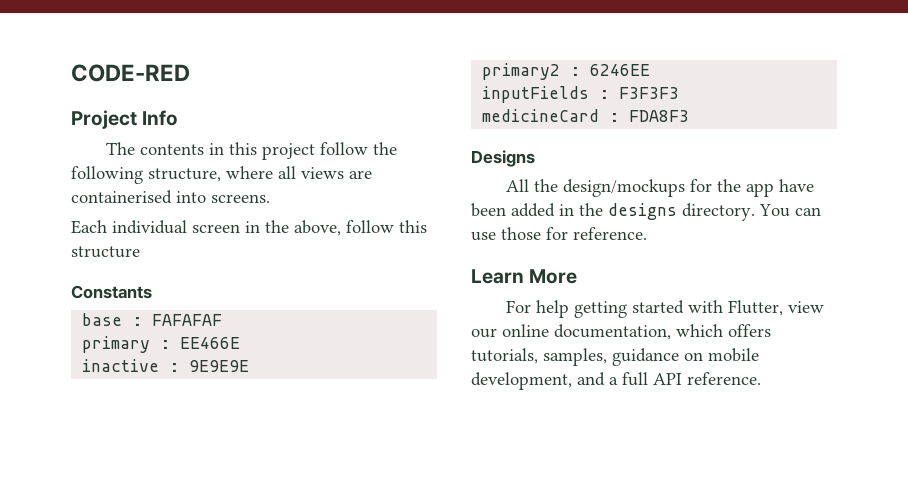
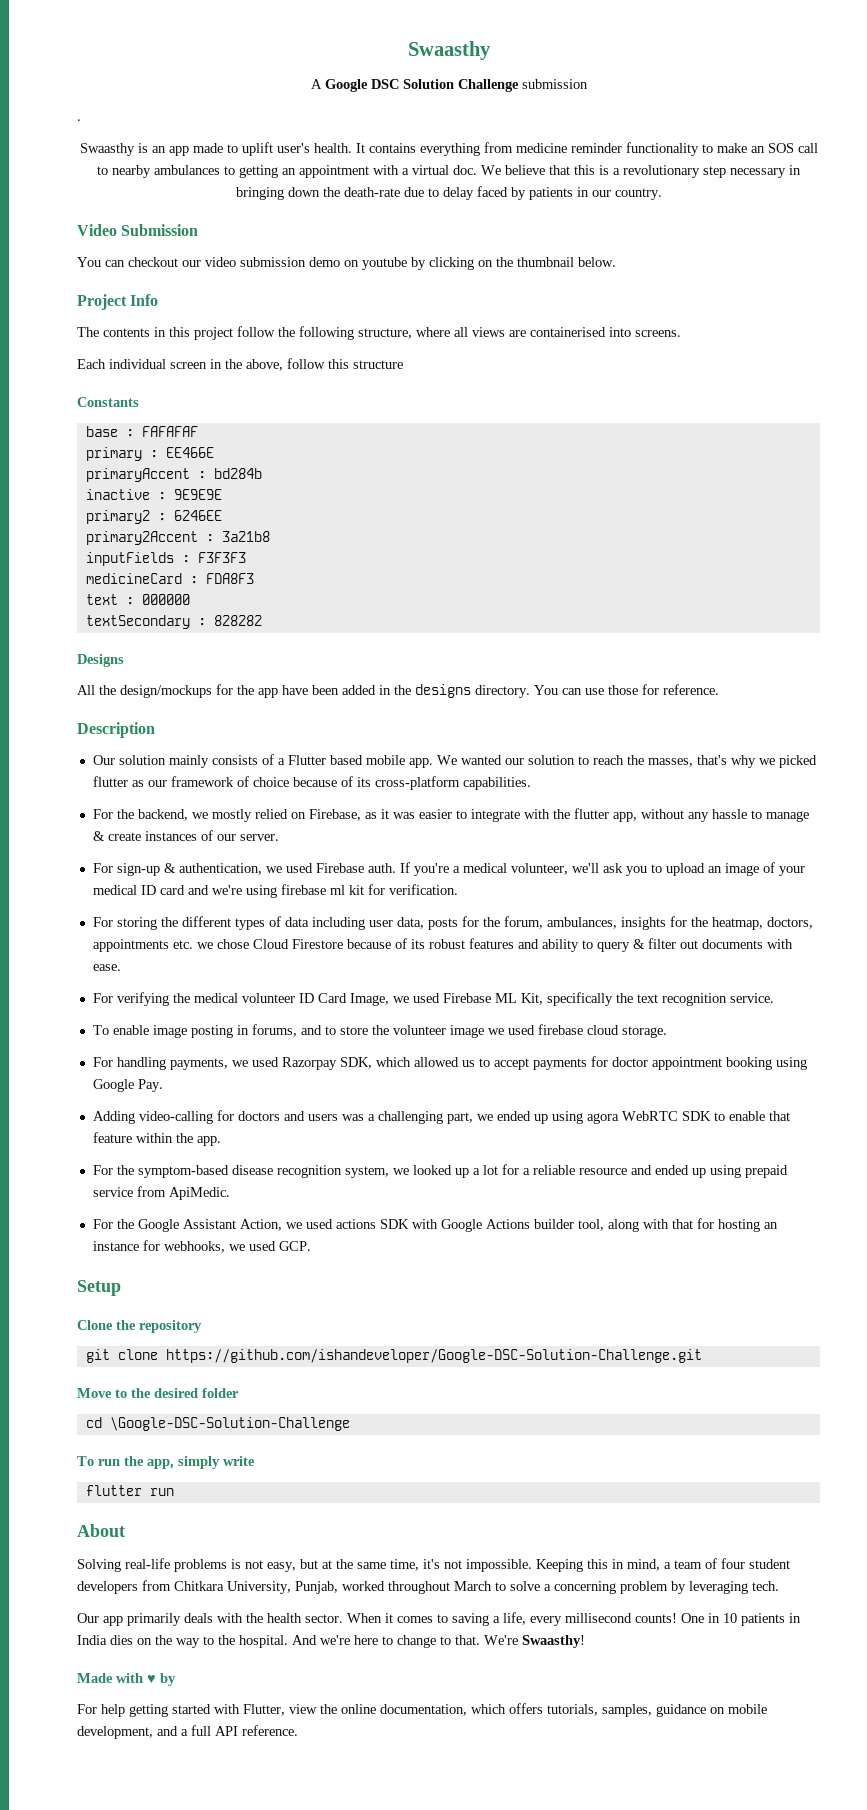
[71,64,190,82] CODE-RED -> [407,41,491,60] [310,79,588,92] [77,119,81,121] [79,142,818,156] [97,165,801,178] [235,186,662,200] [77,224,199,236] [77,257,616,270] Swaasthy // A Google DSC Solution Challenge submission // . // Swaasthy is an app made to uplift user's health. It contains everything from medicine reminder functionality to make an SOS call to nearby ambulances to getting an appointment with a virtual doc. We believe that this is a revolutionary step necessary in bringing down the death-rate due to delay faced by patients in our country. // Video Submission // You can checkout our video submission demo on youtube by clicking on the thumbnail below.
(241, 343) none -> [85,468,262,482] // primaryAccent : bd284b
(651, 70) none -> [85,531,270,545] // primary2Accent : 3a21b8
(690, 116) none -> [85,594,190,605] [85,615,262,629] // text : 000000 // textSecondary : 828282
[471,269,578,284] Learn More -> [77,722,155,738] [92,754,817,768] [92,776,531,790] [92,808,809,822] [92,830,279,841] [92,862,805,876] [92,884,458,898] [92,916,813,930] [92,938,793,952] [92,964,121,971] [92,992,774,1006] [92,1024,667,1038] [92,1056,807,1070] [92,1079,163,1092] [92,1110,790,1124] [92,1132,221,1146] [92,1164,788,1178] [92,1186,230,1200] [92,1218,778,1232] [92,1240,311,1253] [77,1280,121,1296] [77,1320,202,1333] [85,1349,702,1363] [77,1388,239,1398] [85,1417,350,1431] [77,1456,255,1469] [85,1485,174,1496] [77,1524,125,1537] [77,1558,790,1572] [77,1580,779,1594] [77,1612,801,1626] [77,1635,585,1648] [77,1673,176,1686] Description // Our solution mainly consists of a Flutter based mobile app. We wanted our solution to reach the masses, that's why we picked flutter as our framework of choice because of its cross-platform capabilities. // For the backend, we mostly relied on Firebase, as it was easier to integrate with the flutter app, without any hassle to manage & create instances of our server. // For sign-up & authentication, we used Firebase auth. If you're a medical volunteer, we'll ask you to upload an image of your medical ID card and we're using firebase ml kit for verification. // For storing the different types of data including user data, posts for the forum, ambulances, insights for the heatmap, doctors, appointments etc. we chose Cloud Firestore because of its robust features and ability to query & filter out documents with ease. // For verifying the medical volunteer ID Card Image, we used Firebase ML Kit, specifically the text recognition service. // To enable image posting in forums, and to store the volunteer image we used firebase cloud storage. // For handling payments, we used Razorpay SDK, which allowed us to accept payments for doctor appointment booking using Google Pay. // Adding video-calling for doctors and users was a challenging part, we ended up using agora WebRTC SDK to enable that feature within the app. // For the symptom-based disease recognition system, we looked up a lot for a reliable resource and ended up using prepaid service from ApiMedic. // For the Google Assistant Action, we used actions SDK with Google Actions builder tool, along with that for hosting an instance for webhooks, we used GCP. // Setup // Clone the repository // git clone https://github.com/ishandeveloper/Google-DSC-Solution-Challenge.git // Move to the desired folder // cd \Google-DSC-Solution-Challenge // To run the app, simply write // flutter run // About // Solving real-life problems is not easy, but at the same time, it's not impossible. Keeping this in mind, a team of four student developers from Chitkara University, Punjab, worked throughout March to solve a concerning problem by leveraging tech. // Our app primarily deals with the health sector. When it comes to saving a life, every millisecond counts! One in 10 patients in India dies on the way to the hospital. And we're here to change to that. We're Swaasthy! // Made with ♥ by
[471,328,497,338] our -> [320,1704,337,1714] the

